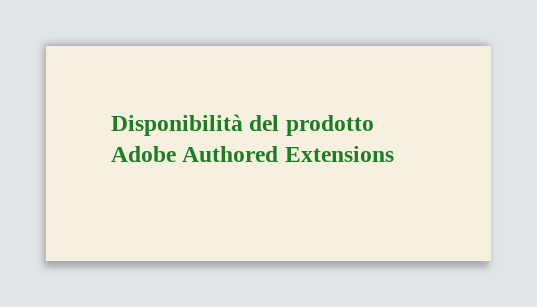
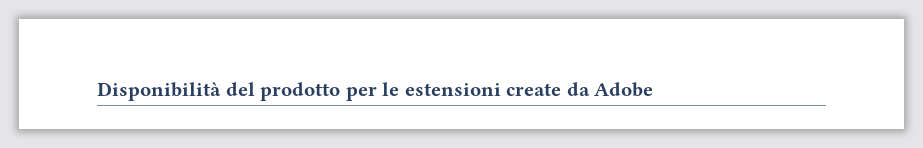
[111,146,394,162] Adobe Authored Extensions -> [345,82,654,101] per le estensioni create da Adobe

